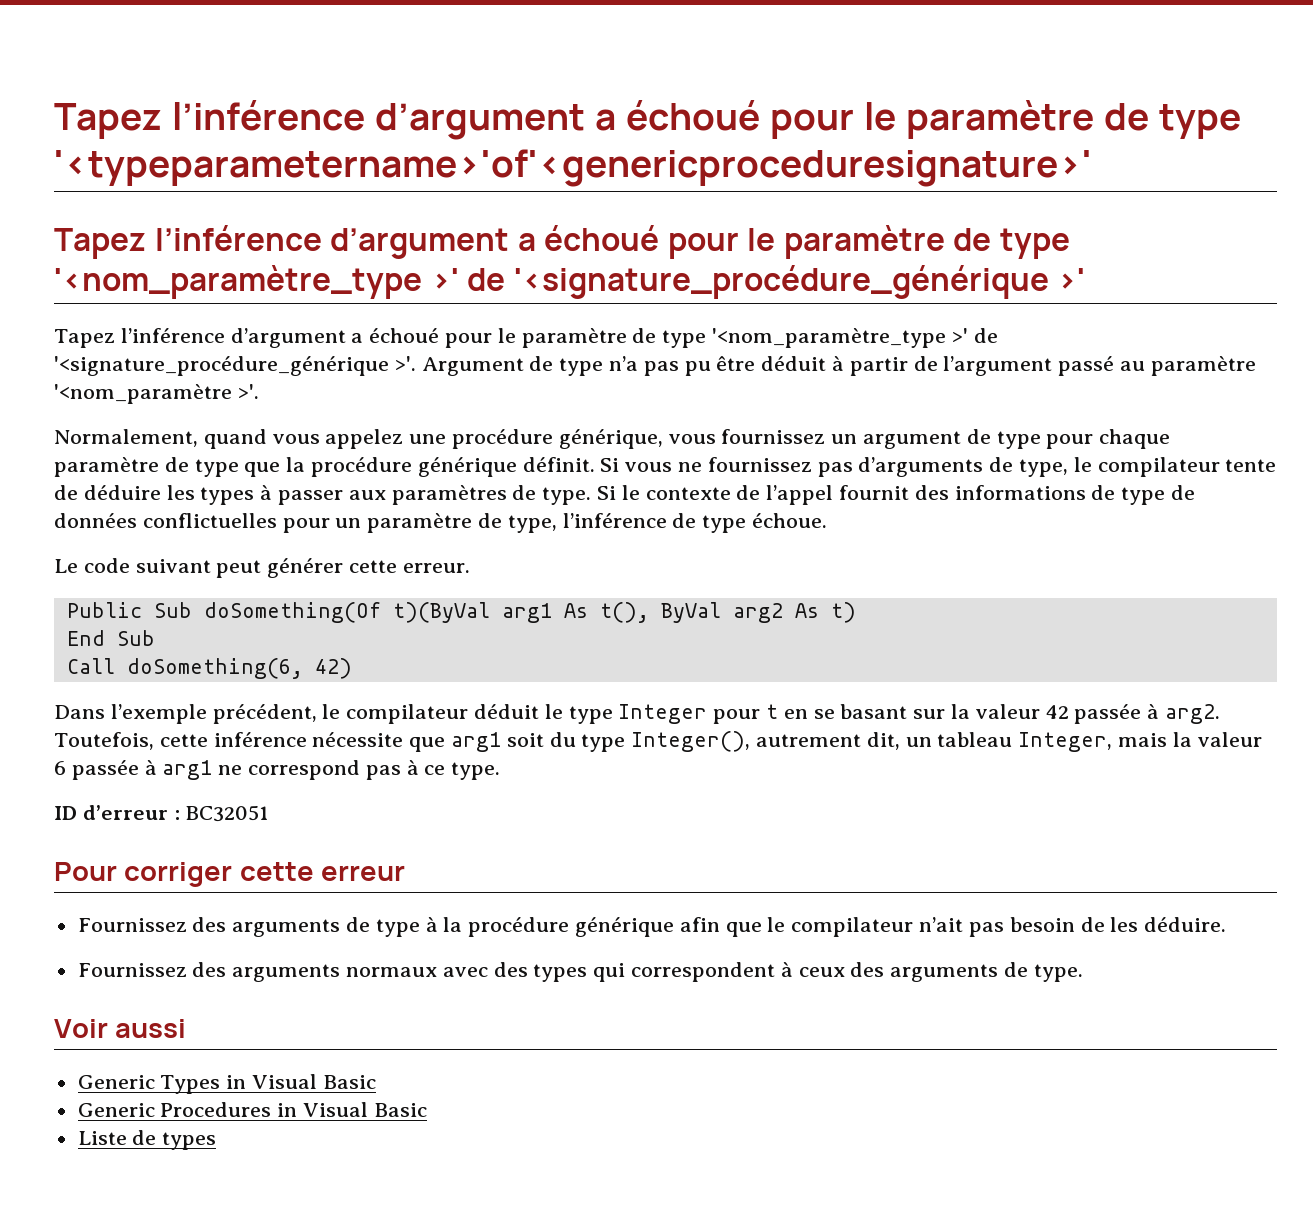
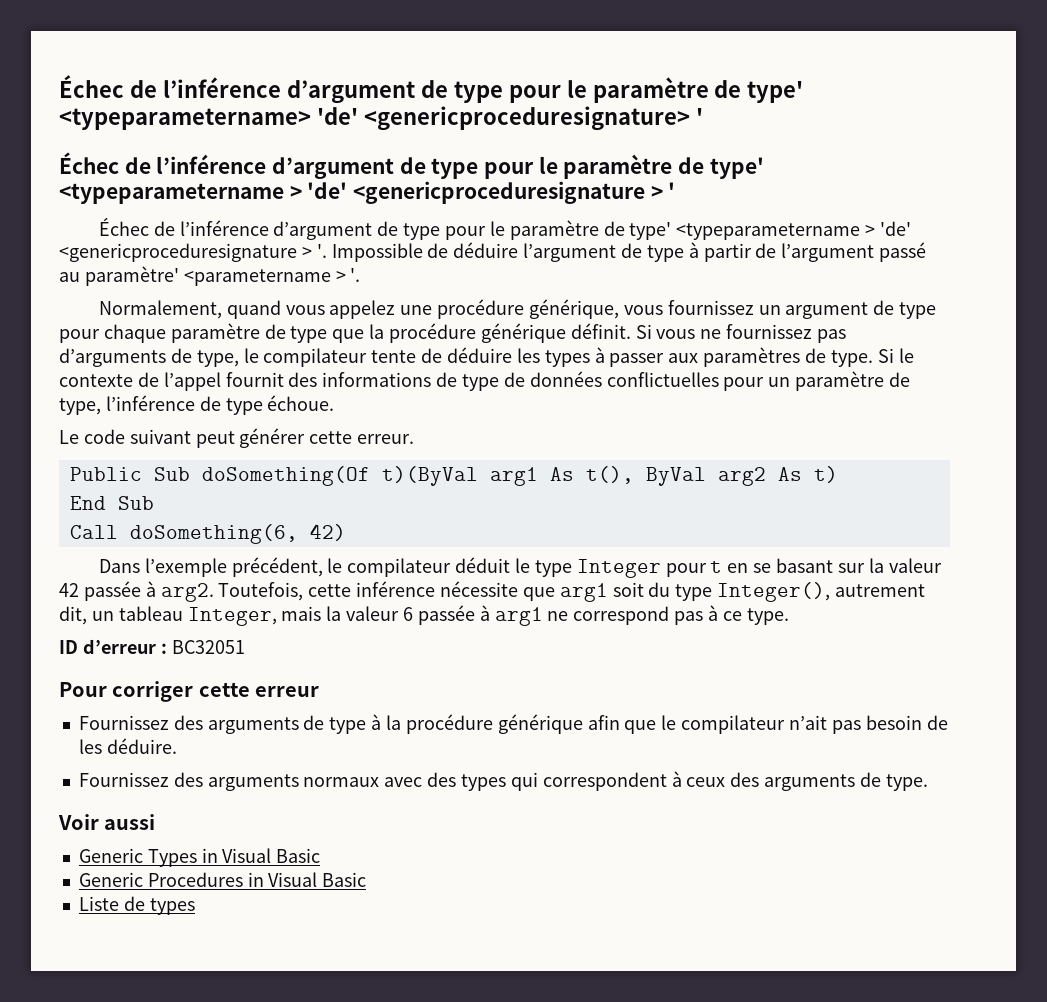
[54,100,1241,140] [54,149,1092,187] [54,225,1070,259] [54,265,1086,299] [54,328,998,348] [54,356,827,376] Tapez l’inférence d’argument a échoué pour le paramètre de type '<typeparametername>'of'<genericproceduresignature>' // Tapez l’inférence d’argument a échoué pour le paramètre de type '<nom_paramètre_type >' de '<signature_procédure_générique >' // Tapez l’inférence d’argument a échoué pour le paramètre de type '<nom_paramètre_type >' de '<signature_procédure_générique >'. Argument de type n’a pas pu être déduit -> [59,75,804,104] [59,106,703,131] [59,152,764,179] [59,181,676,204] [98,217,911,240] [59,242,684,262] Échec de l’inférence d’argument de type pour le paramètre de type' <typeparametername> 'de' <genericproceduresignature> ' // Échec de l’inférence d’argument de type pour le paramètre de type' <typeparametername > 'de' <genericproceduresignature > ' // Échec de l’inférence d’argument de type pour le paramètre de type' <typeparametername > 'de' <genericproceduresignature > '. Impossible de déduire l’argument de type
[1150,356,1256,376] [54,384,259,404] paramètre '<nom_paramètre >'. -> [84,266,361,286] paramètre' <parametername > '.

